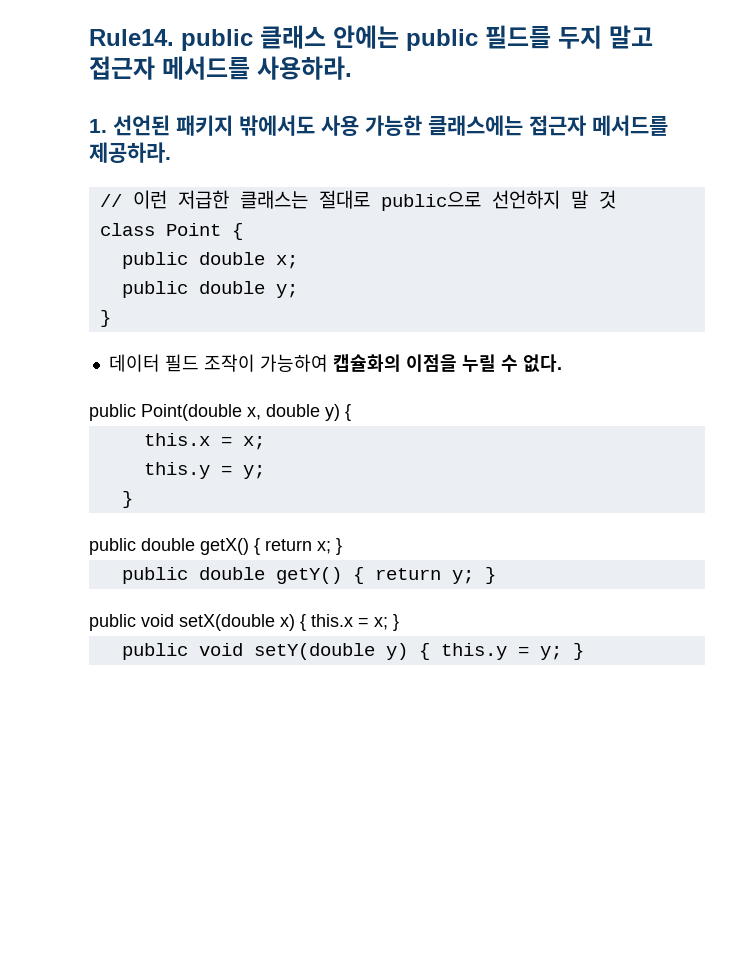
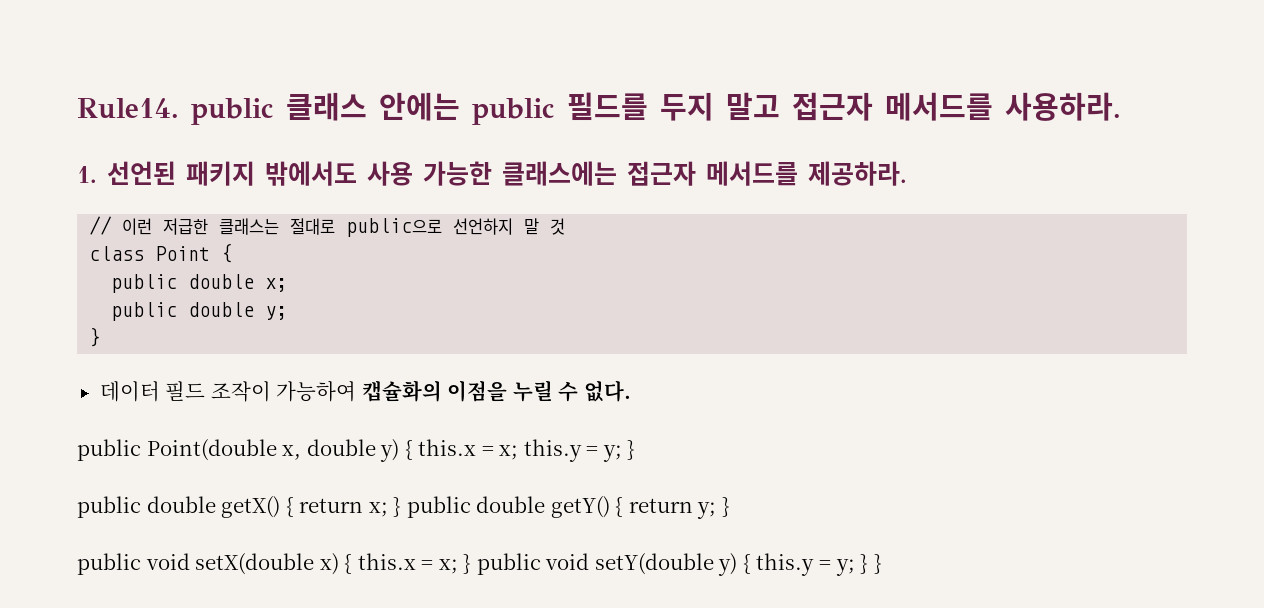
[143,433,265,450] [143,462,265,479] // this.x = x; // this.y = y; // -> [418,439,622,462] this.x = x; this.y = y;
(342, 546) // -> (402, 507) none
(399, 622) // -> (472, 564) none
(584, 651) none -> [873,554,882,574] }

